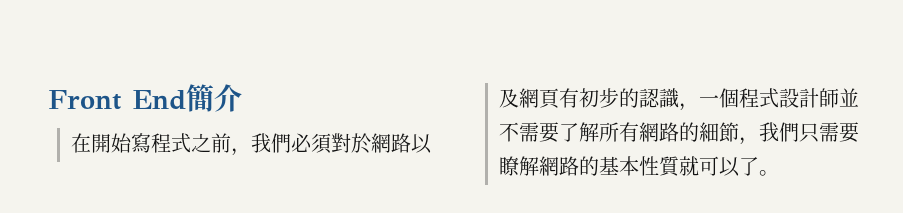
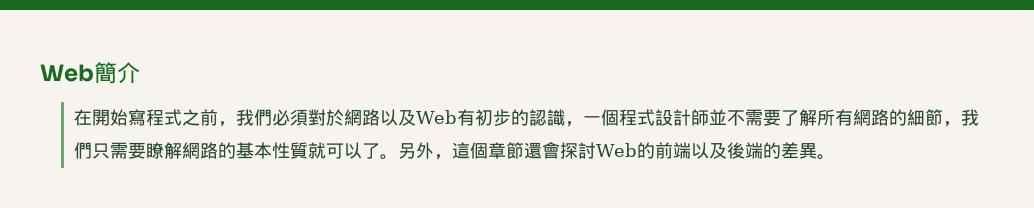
[48,90,186,110] Front End -> [40,64,94,82] Web
[518,88,560,109] 網頁 -> [415,110,458,124] Web
(779, 173) none -> [397,142,836,160] 另外，這個章節還會探討Web的前端以及後端的差異。

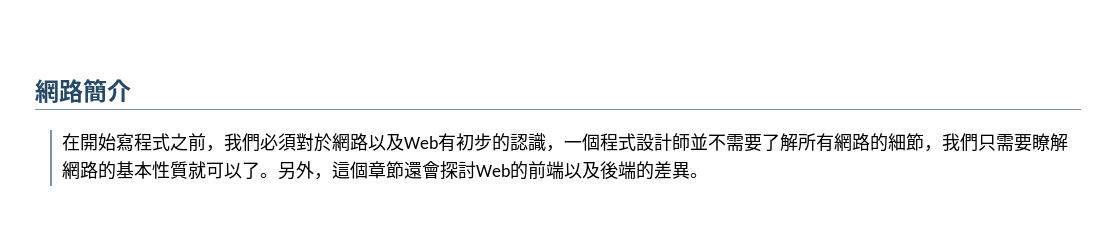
[40,64,94,82] Web -> [35,79,83,104] 網路

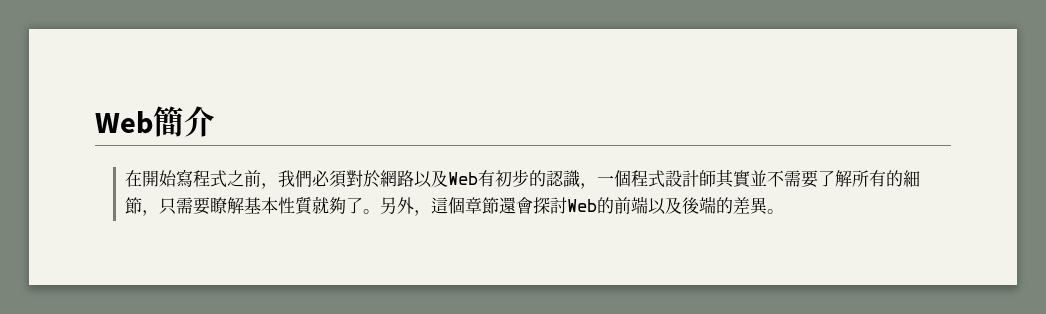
[35,79,83,104] 網路 -> [95,111,153,134] Web
(691, 142) none -> [716,169,752,188] 其實
[834,133,871,152] 網路 -> (887, 178) none
[942,133,979,152] 我們 -> (160, 213) none
[62,161,117,180] 網路的 -> (245, 205) none
[206,162,243,179] 可以 -> [329,197,347,214] 夠

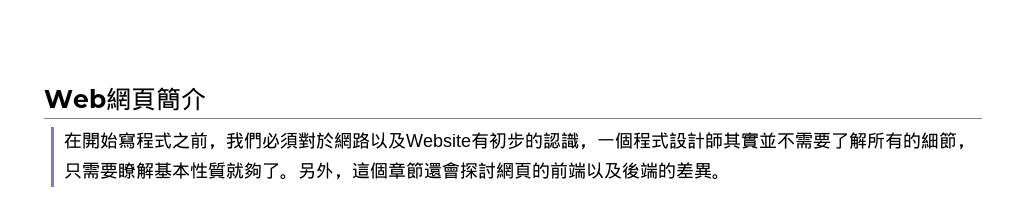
[95,111,153,134] Web -> [44,87,156,111] Web網頁
[448,172,479,185] Web -> [405,134,471,147] Website
[567,199,598,212] Web -> [495,162,532,179] 網頁

